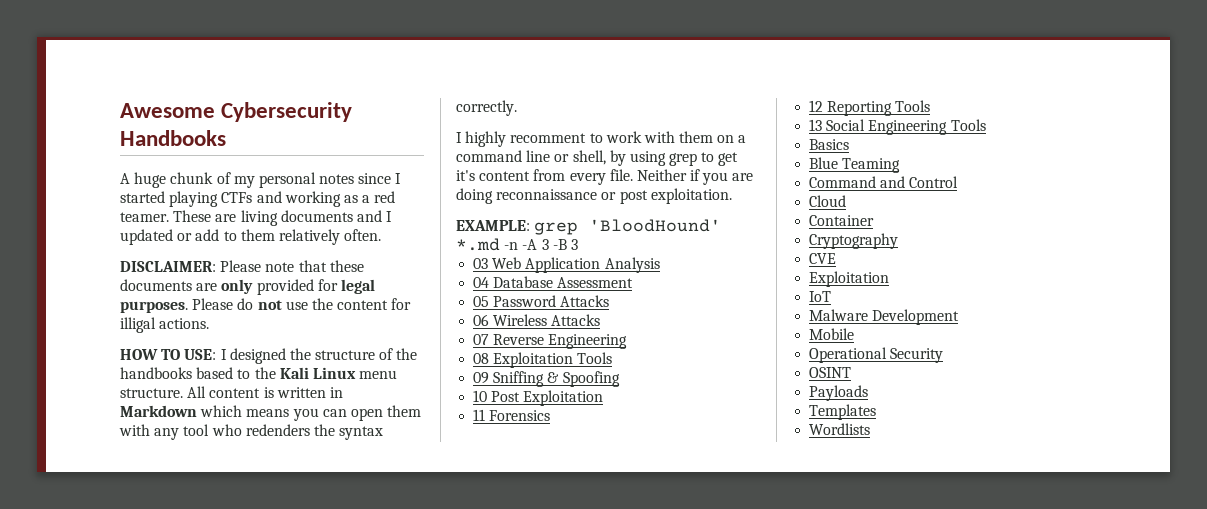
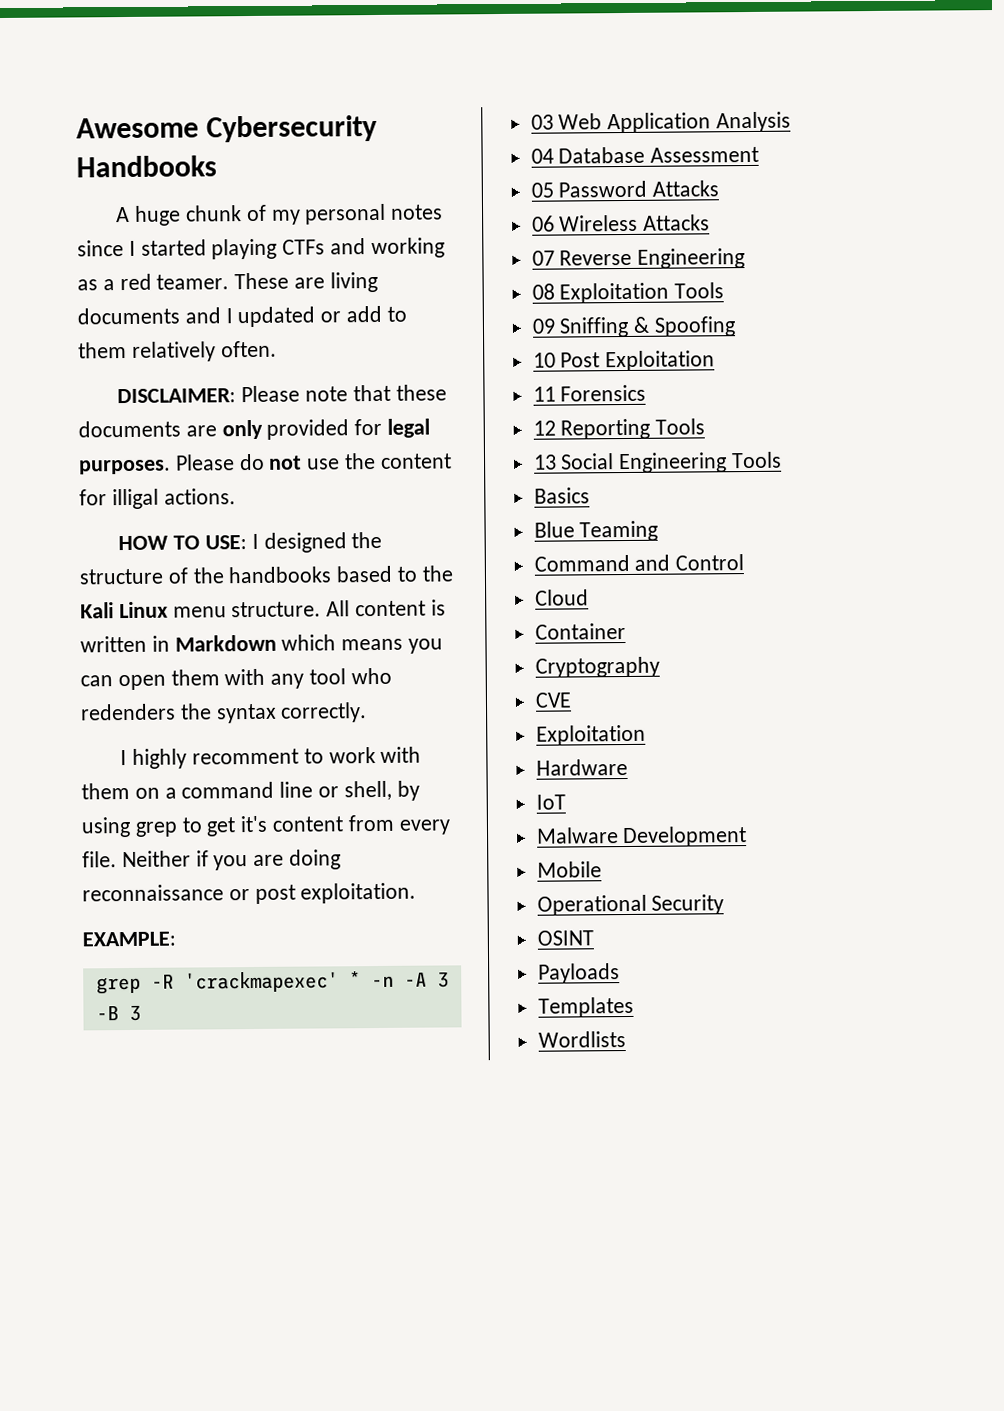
[534,219,722,235] [456,238,500,251] grep 'BloodHound' *.md -> [95,971,361,995] // grep -R 'crackmapexec' *
(890, 279) none -> [535,758,628,776] // Hardware

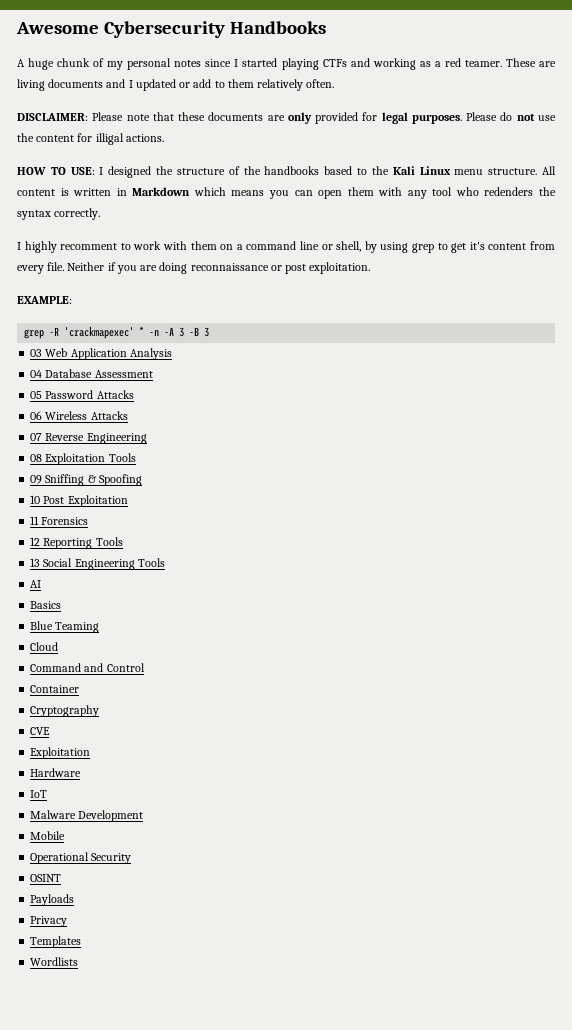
(783, 460) none -> [30,580,42,588] // AI
(659, 531) none -> [30,642,59,651] // Cloud
[534,589,589,606] // Cloud -> (145, 667) none
(620, 973) none -> [30,916,68,927] // Privacy

